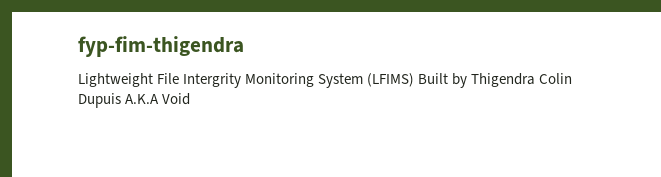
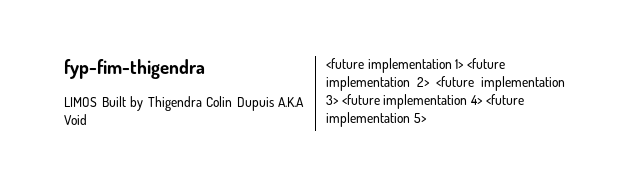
[78,73,415,88] Lightweight File Intergrity Monitoring System (LFIMS) -> [64,97,97,107] LIMOS
(191, 99) none -> [326,58,505,73] [326,76,565,91] [326,94,524,109] [326,112,427,127] // <future implementation 1> <future implementation 2> <future implementation 3> <future implementation 4> <future implementation 5>

